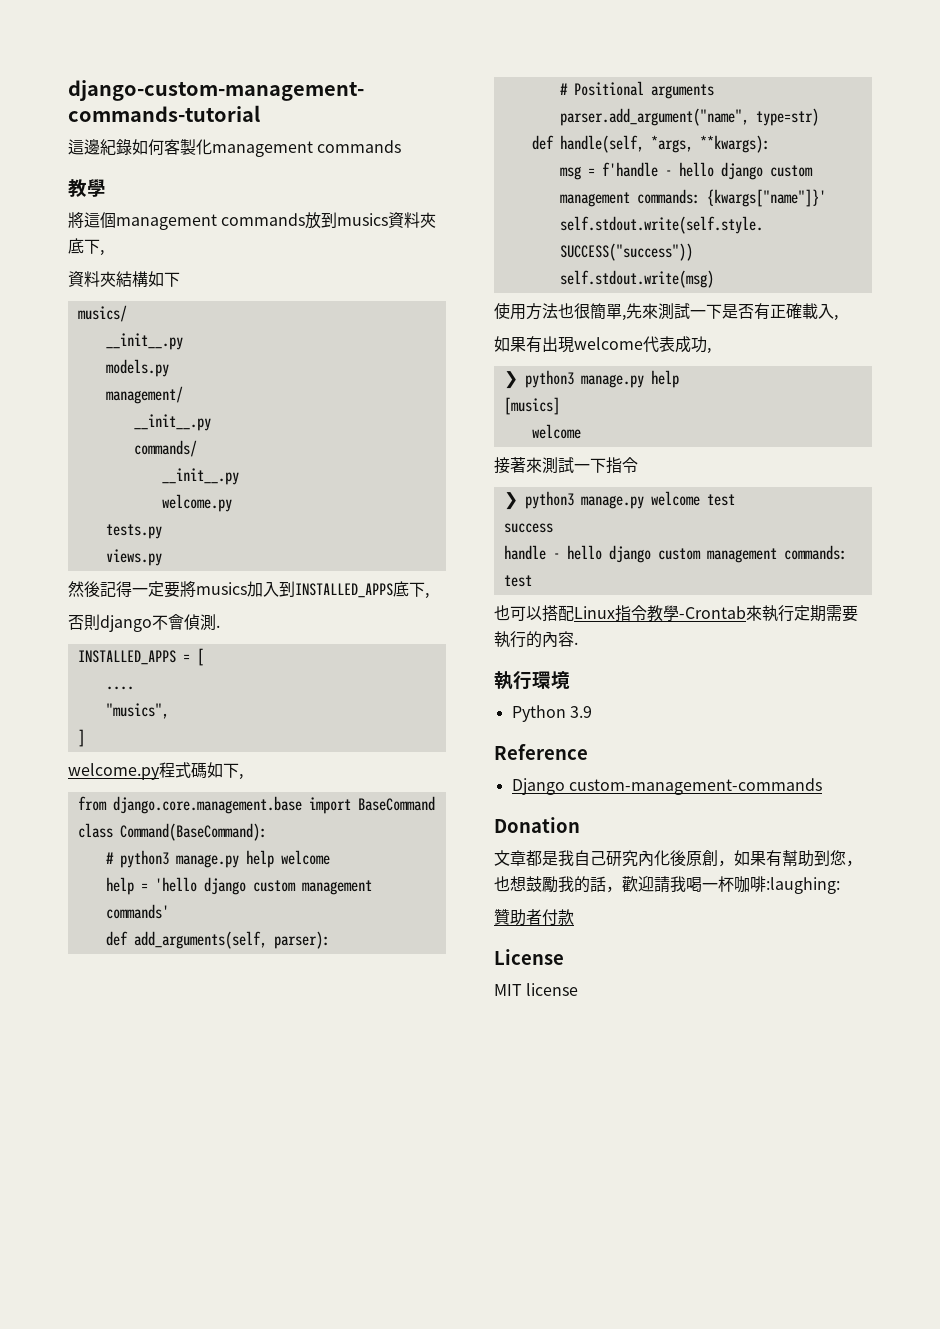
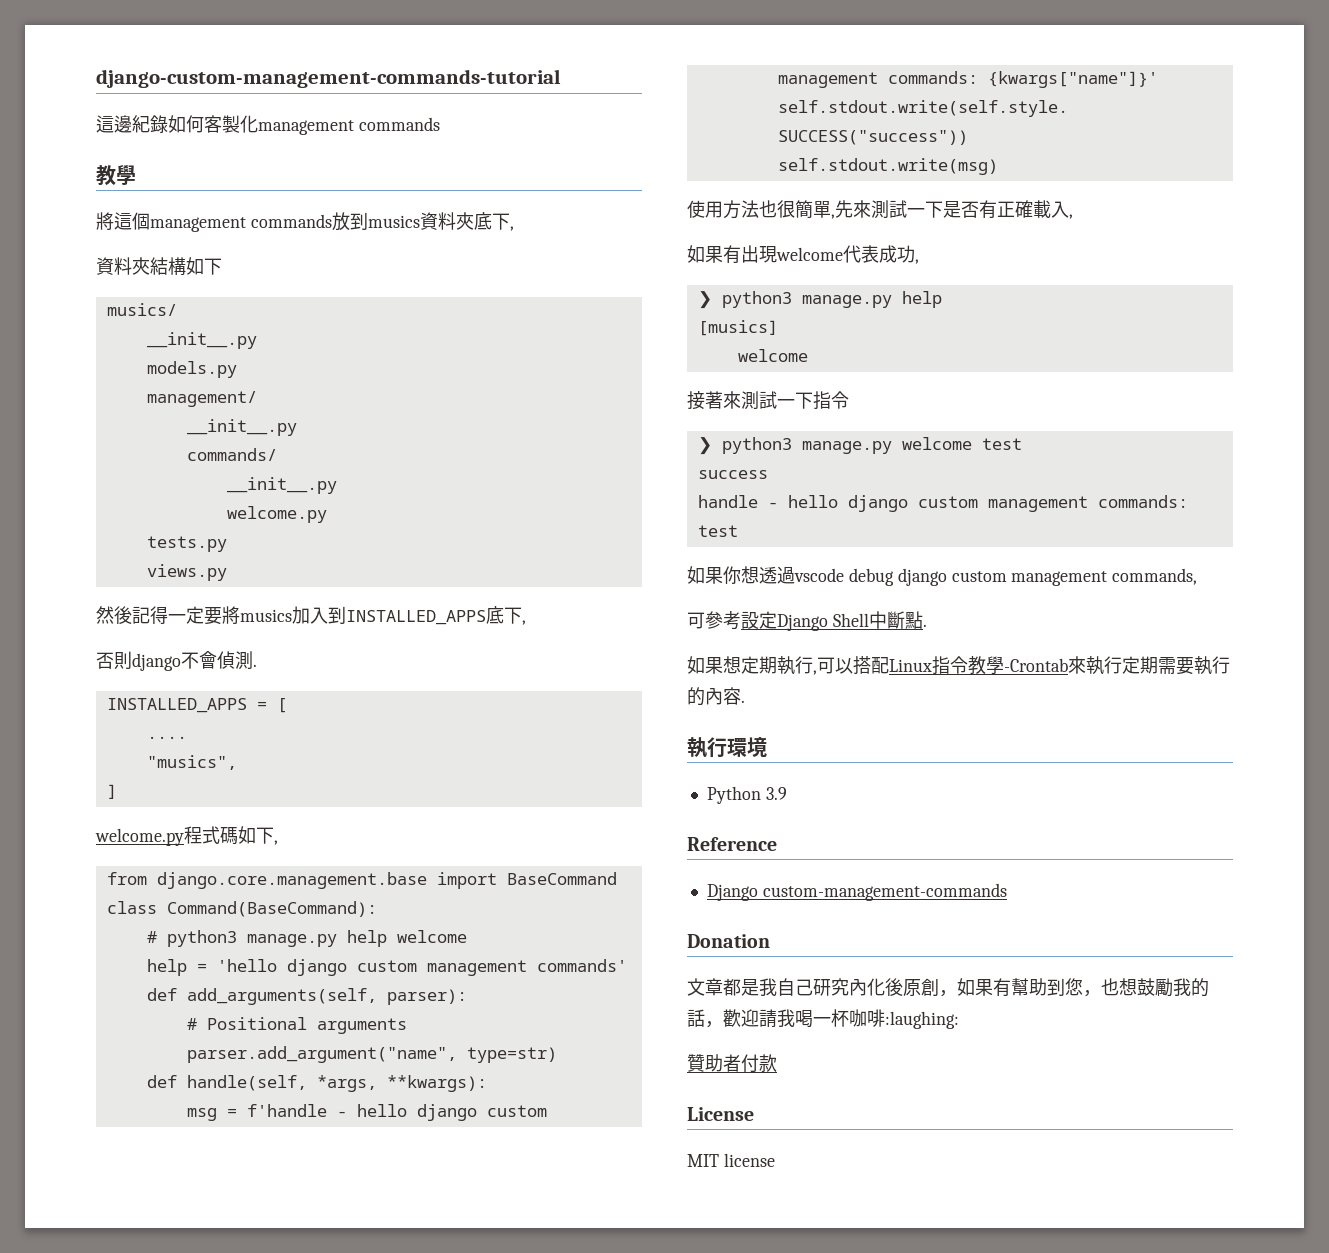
[494,605,510,621] 也 -> [687,566,1198,586] [687,611,927,631] [687,656,817,675] 如果你想透過vscode debug django custom management commands, // 可參考設定Django Shell中斷點. // 如果想定期執行,

